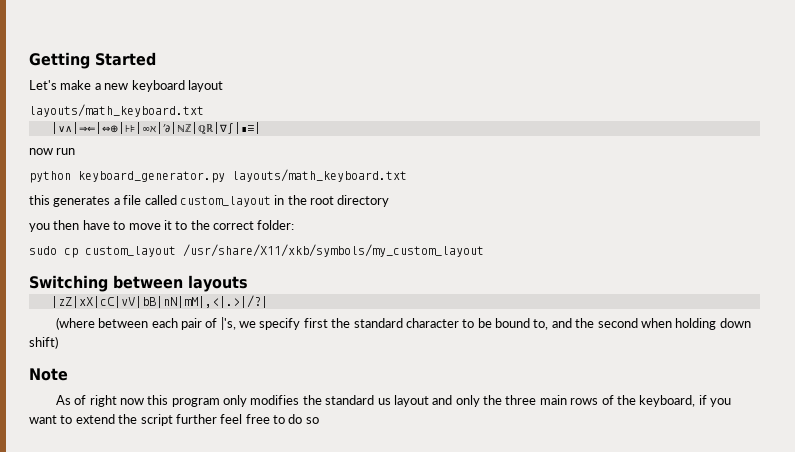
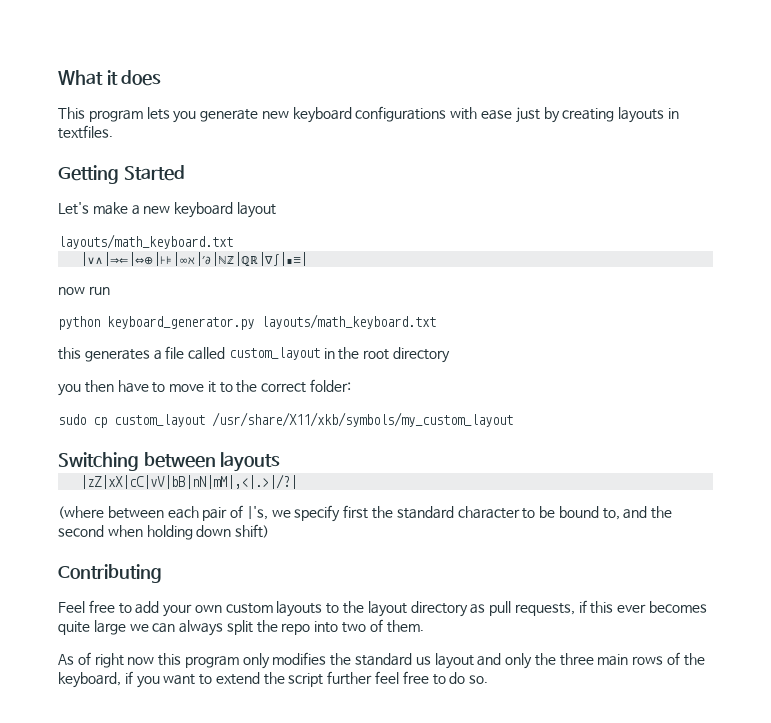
(29, 60) none -> [58,70,162,86] [58,106,679,123] [58,125,113,139] What it does // This program lets you generate new keyboard configurations with ease just by creating layouts in textfiles. //
[29,368,68,381] Note -> [58,564,162,583] [58,600,708,617] [58,619,424,636] Contributing // Feel free to add your own custom layouts to the layout directory as pull requests, if this ever becomes quite large we can always split the repo into two of them.
[305,417,319,424] so -> [469,675,489,684] so.

